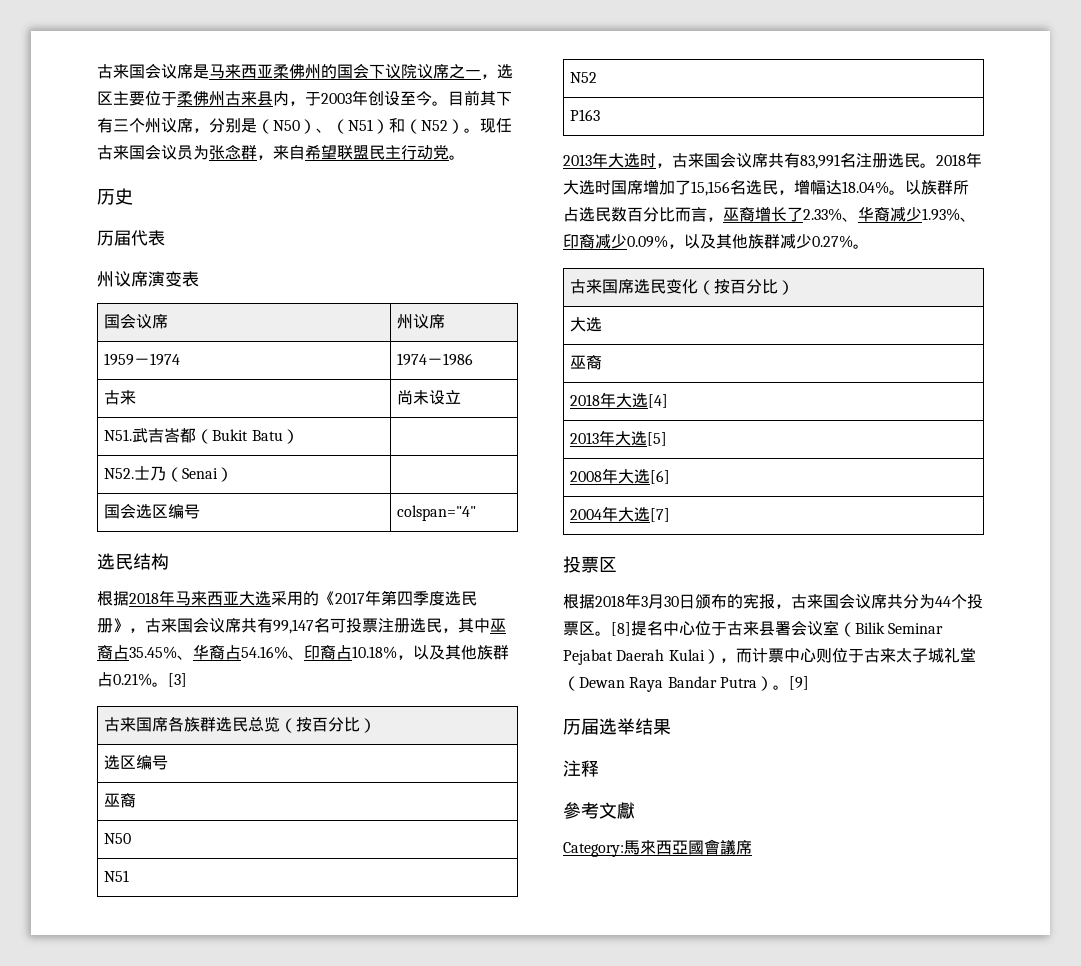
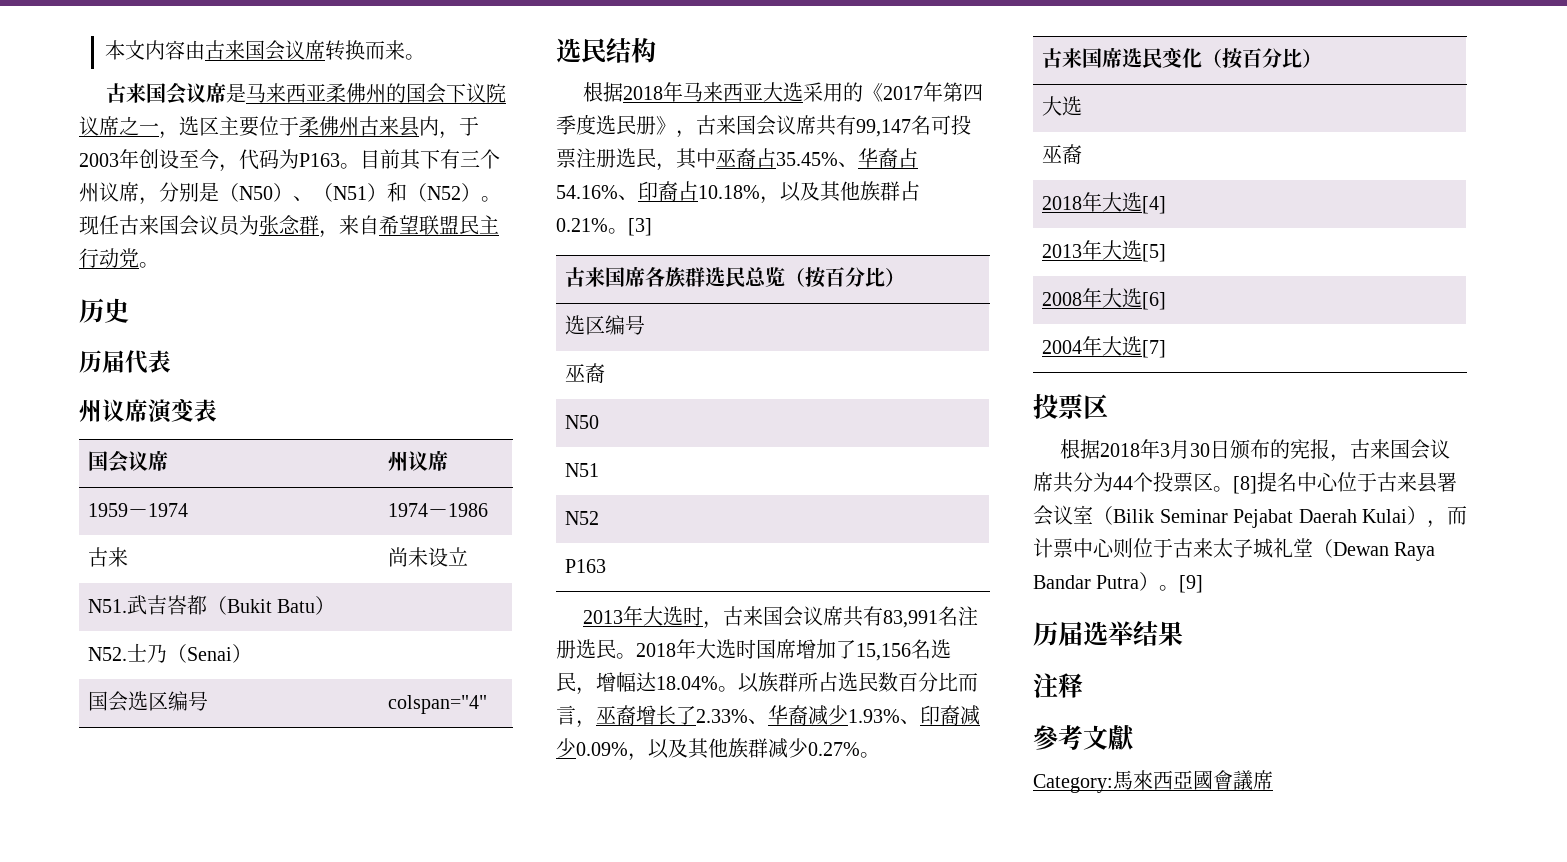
(97, 71) none -> [105,40,426,61] 本文内容由古来国会议席转换而来。 //
(432, 98) none -> [219,149,340,172] ，代码为P163

